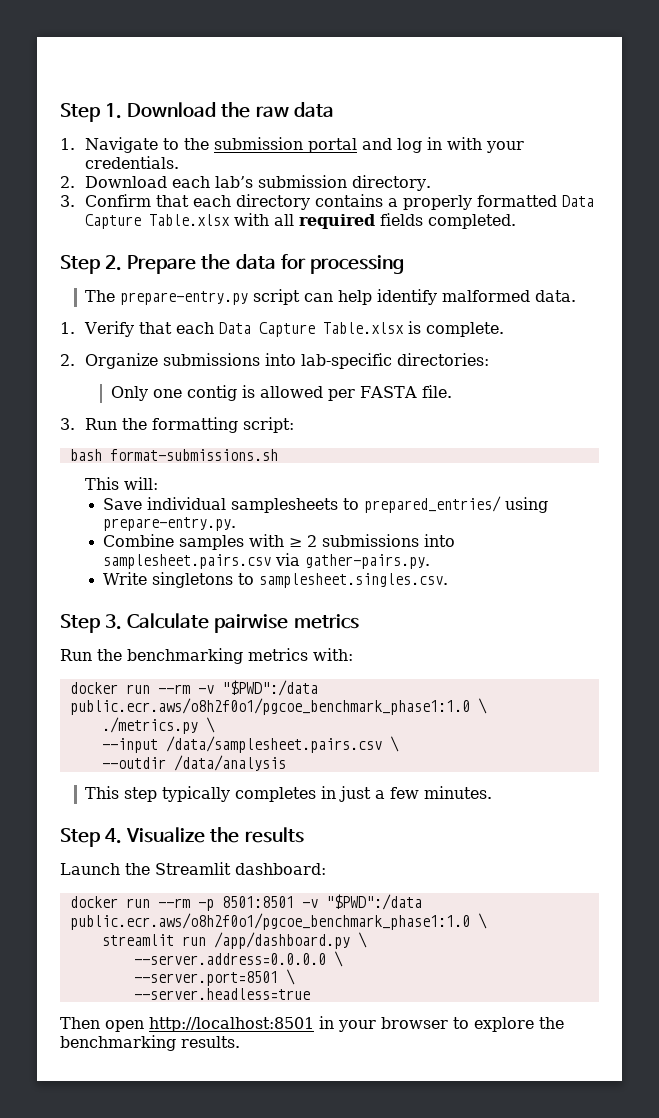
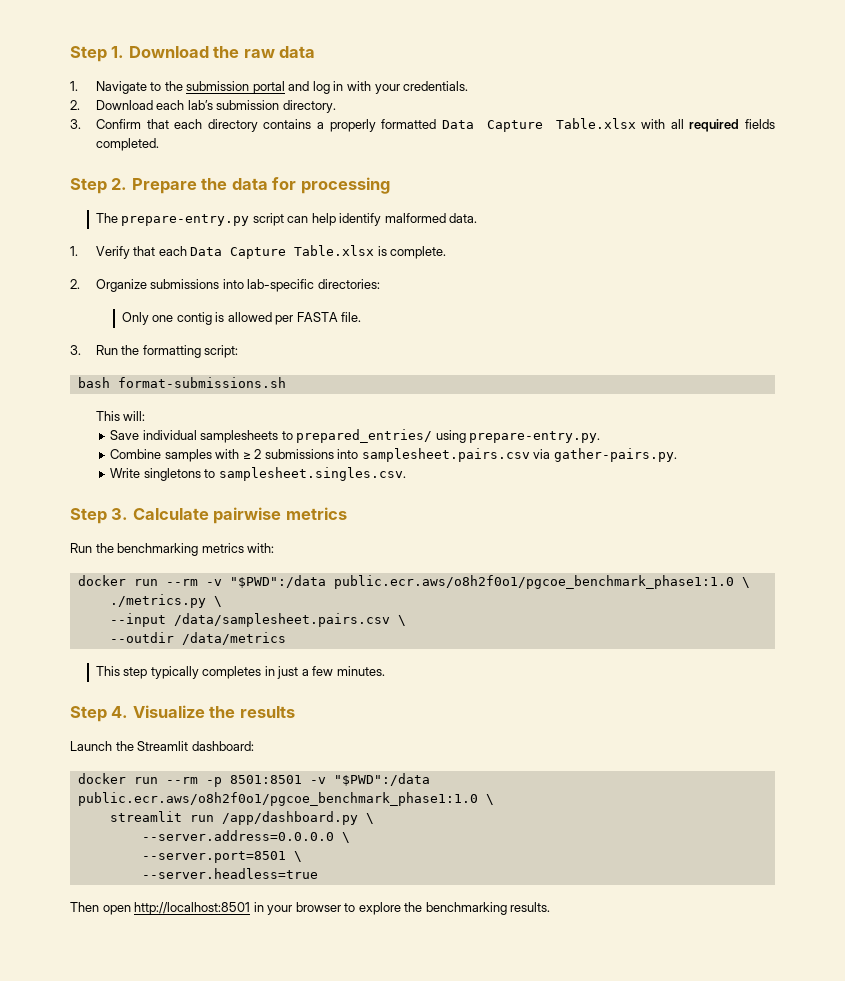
[173,755,286,771] /data/analysis -> [181,632,286,645] /data/metrics

